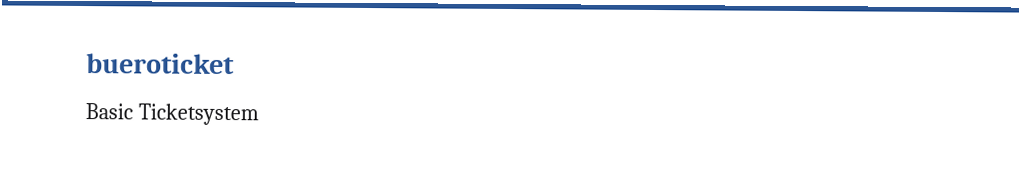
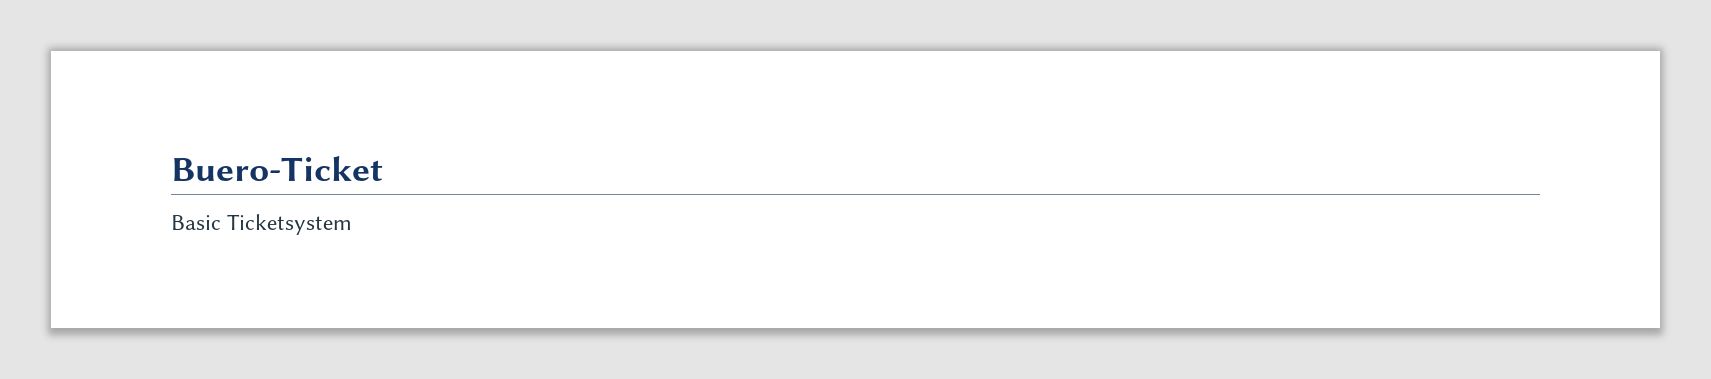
[86,53,235,75] bueroticket -> [171,156,383,181] Buero-Ticket

